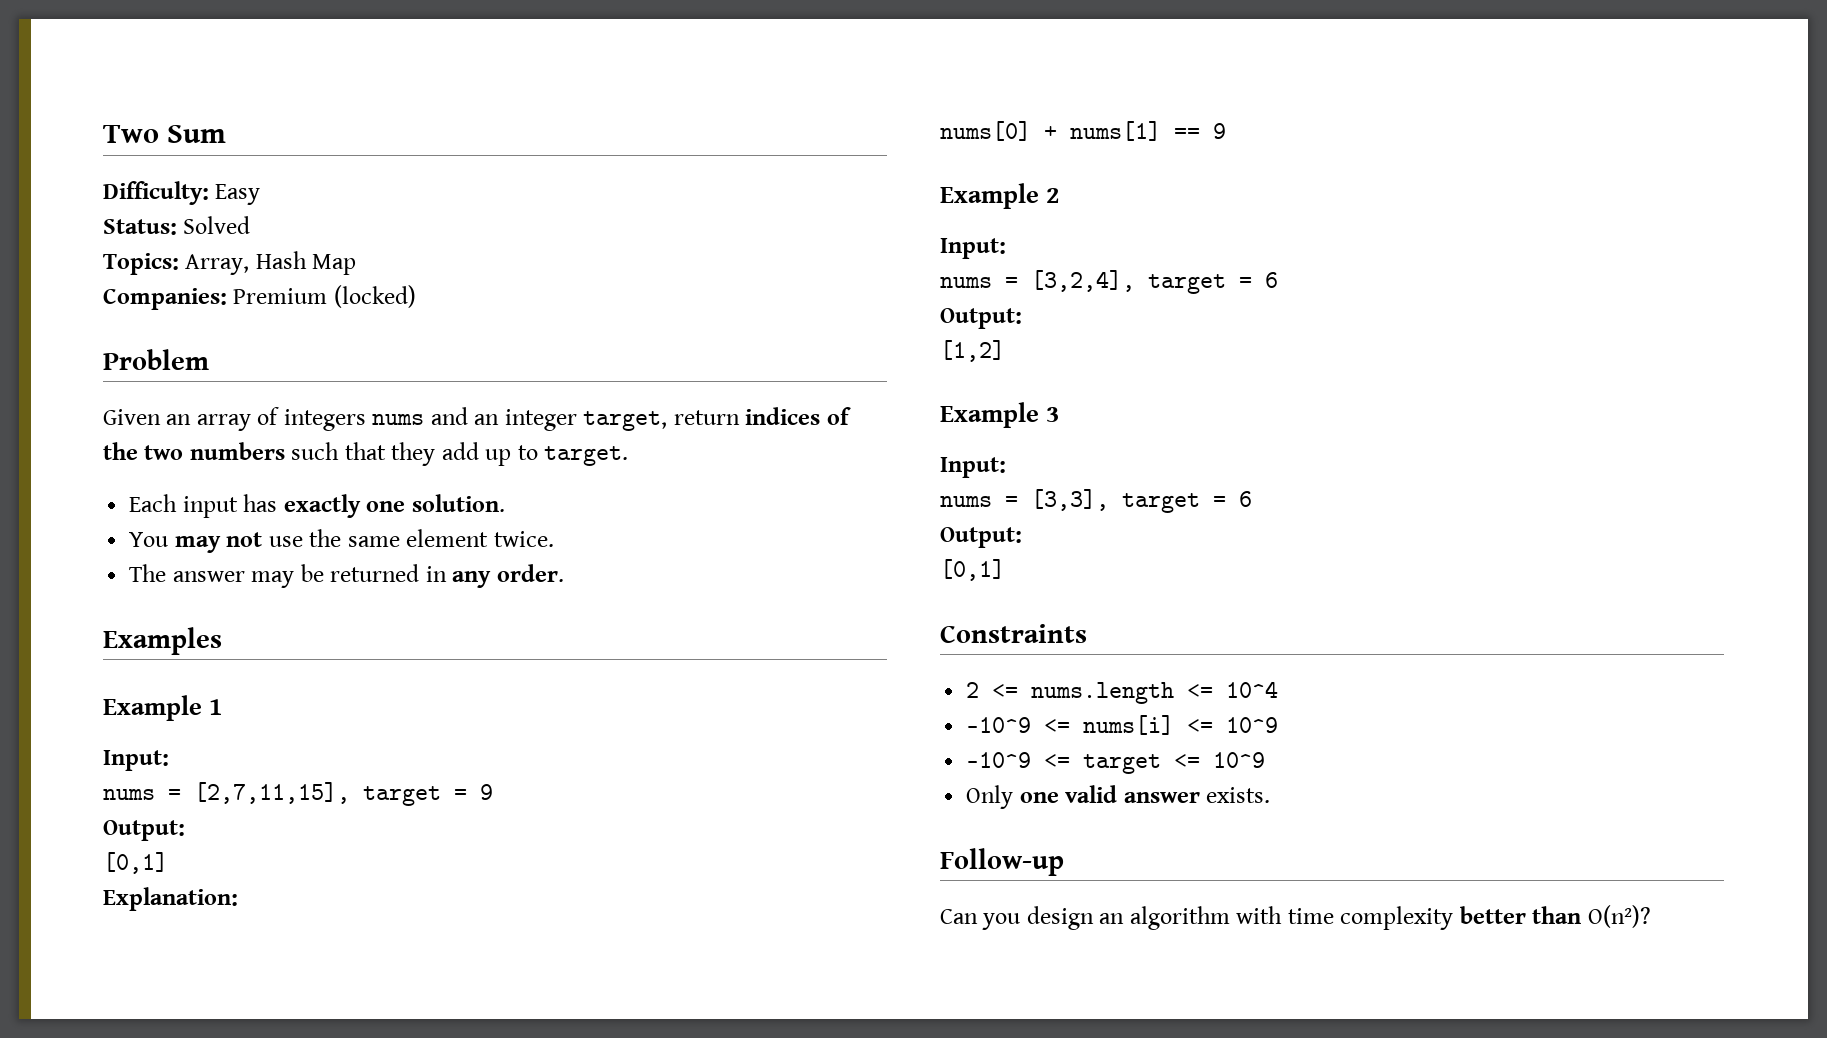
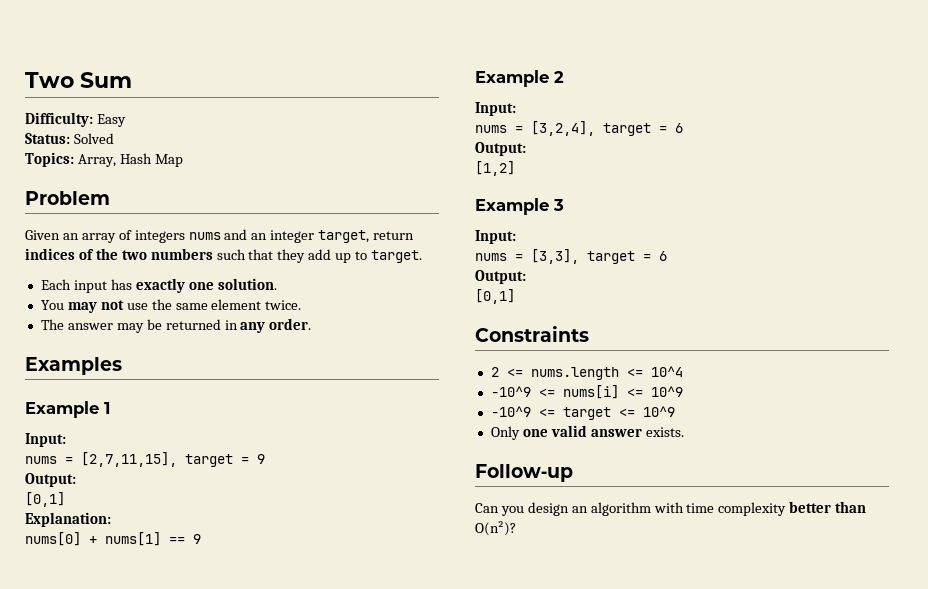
[103,285,416,310] // Companies: Premium (locked) -> (183, 160) none

